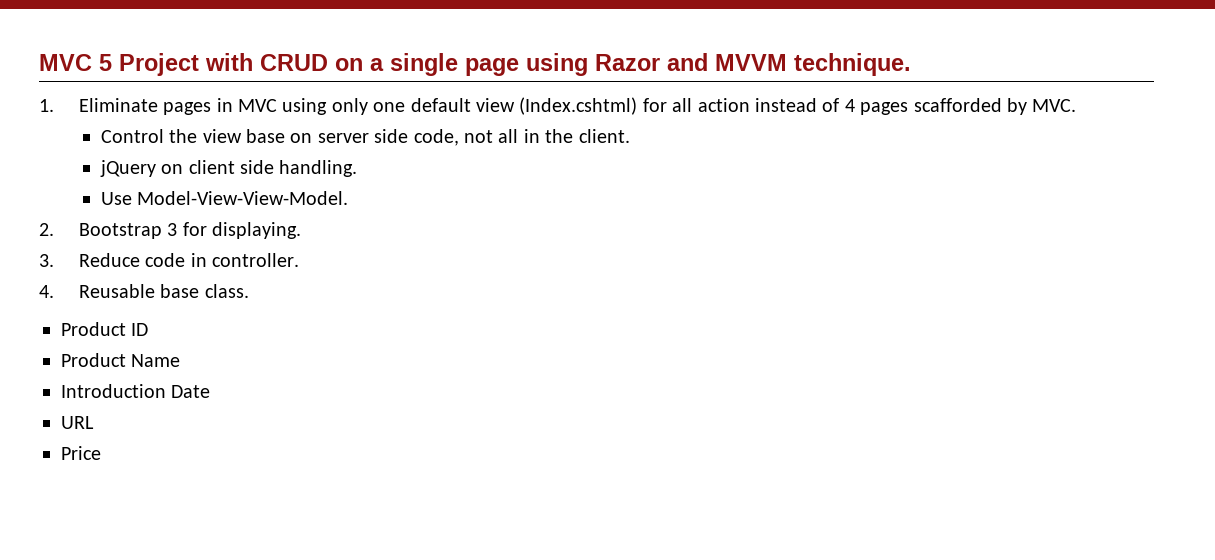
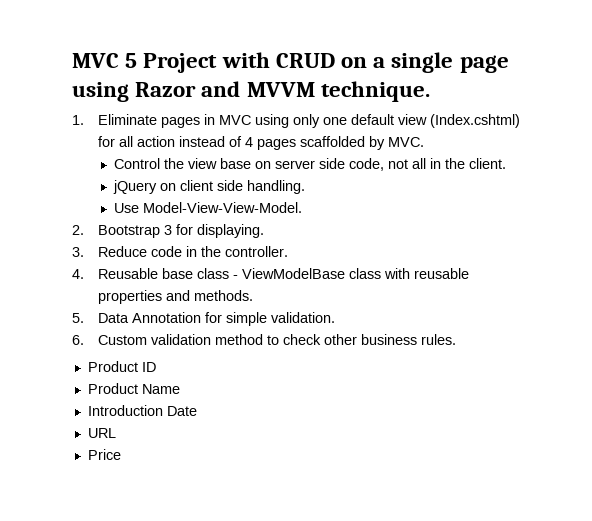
[913,98,1002,112] scafforded -> [299,136,365,147] scaffolded
(207, 260) none -> [200,246,221,257] the
[204,284,249,298] class. -> [196,268,469,279] [97,290,253,304] [72,312,335,326] [72,334,456,345] class - ViewModelBase class with reusable properties and methods. // 5. Data Annotation for simple validation. // 6. Custom validation method to check other business rules.

